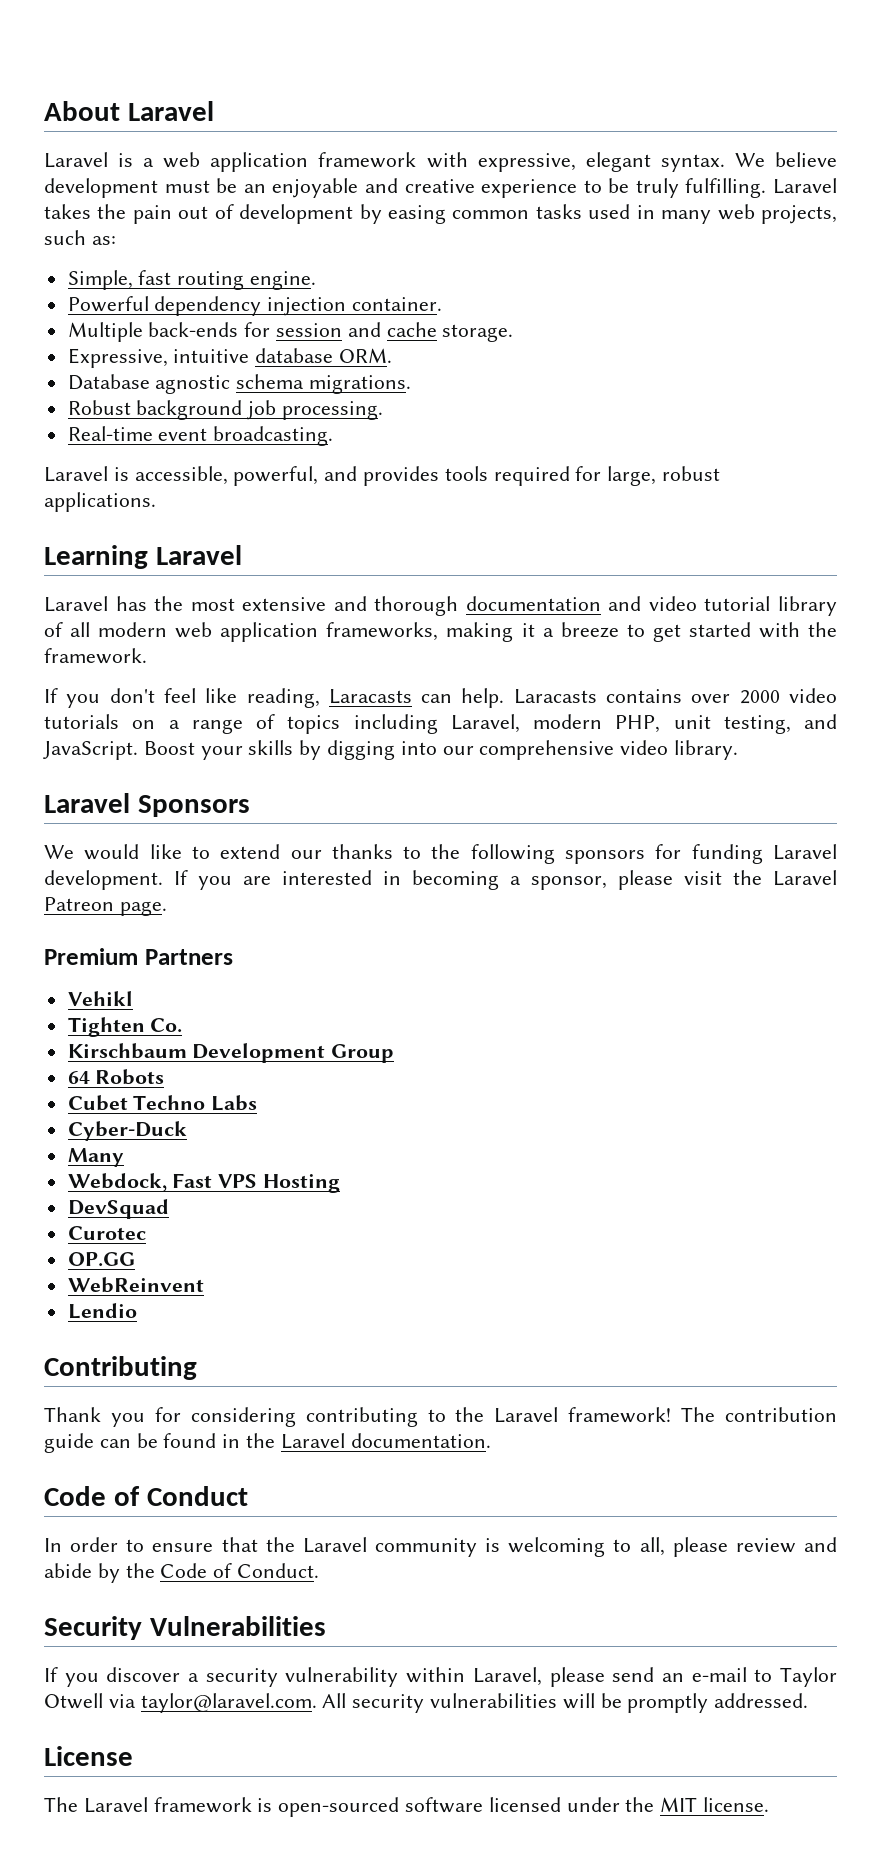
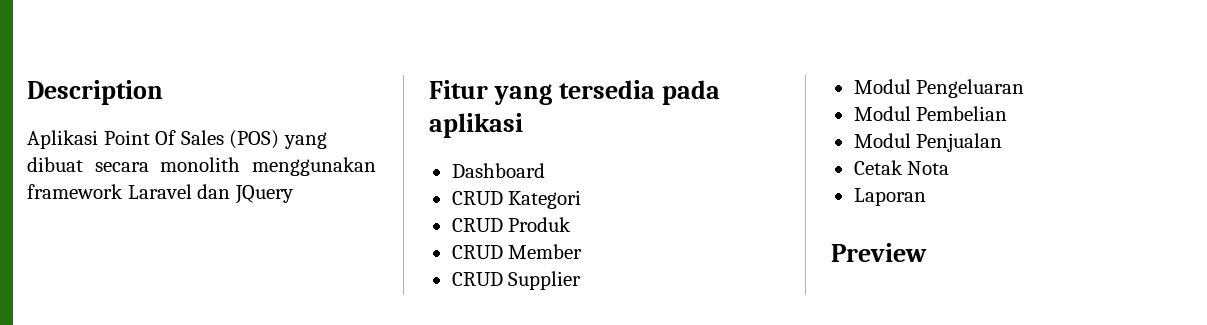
[44,101,214,121] [44,152,837,172] [44,178,838,198] [44,204,838,224] [44,230,116,245] [67,270,317,290] [67,296,443,316] [67,322,514,342] [67,348,393,368] [67,374,412,394] [67,400,384,420] [67,426,334,446] [44,466,721,486] [44,492,156,512] [44,545,242,569] [44,596,837,616] [44,622,837,642] [44,648,147,664] [44,688,837,708] [44,714,837,734] [43,740,739,760] [44,793,250,817] [44,844,837,864] [44,870,837,890] [44,897,167,916] [44,948,233,965] [67,991,133,1006] [67,1017,183,1037] [67,1043,395,1063] [67,1069,165,1085] [67,1095,258,1111] [67,1121,187,1141] [67,1148,124,1167] [67,1173,341,1193] [67,1199,169,1219] [67,1226,146,1240] [67,1252,135,1267] [67,1277,204,1293] [67,1303,137,1319] [44,1356,197,1380] [44,1407,837,1427] [44,1433,491,1453] [44,1486,248,1506] [44,1537,837,1557] [44,1563,320,1583] [44,1616,326,1640] [44,1667,838,1687] [44,1693,809,1713] [44,1746,133,1766] [44,1797,770,1817] About Laravel // Laravel is a web application framework with expressive, elegant syntax. We believe development must be an enjoyable and creative experience to be truly fulfilling. Laravel takes the pain out of development by easing common tasks used in many web projects, such as: // Simple, fast routing engine. // Powerful dependency injection container. // Multiple back-ends for session and cache storage. // Expressive, intuitive database ORM. // Database agnostic schema migrations. // Robust background job processing. // Real-time event broadcasting. // Laravel is accessible, powerful, and provides tools required for large, robust applications. // Learning Laravel // Laravel has the most extensive and thorough documentation and video tutorial library of all modern web application frameworks, making it a breeze to get started with the framework. // If you don't feel like reading, Laracasts can help. Laracasts contains over 2000 video tutorials on a range of topics including Laravel, modern PHP, unit testing, and JavaScript. Boost your skills by digging into our comprehensive video library. // Laravel Sponsors // We would like to extend our thanks to the following sponsors for funding Laravel development. If you are interested in becoming a sponsor, please visit the Laravel Patreon page. // Premium Partners // Vehikl // Tighten Co. // Kirschbaum Development Group // 64 Robots // Cubet Techno Labs // Cyber-Duck // Many // Webdock, Fast VPS Hosting // DevSquad // Curotec // OP.GG // WebReinvent // Lendio // Contributing // Thank you for considering contributing to the Laravel framework! The contribution guide can be found in the Laravel documentation. // Code of Conduct // In order to ensure that the Laravel community is welcoming to all, please review and abide by the Code of Conduct. // Security Vulnerabilities // If you discover a security vulnerability within Laravel, please send an e-mail to Taylor Otwell via taylor@laravel.com. All security vulnerabilities will be promptly addressed. // License // The Laravel framework is open-sourced software licensed under the MIT license. -> [27,80,163,105] [27,130,327,149] [27,157,376,176] [27,184,294,204] [429,80,721,105] [429,113,523,138] [451,163,545,178] [451,190,582,209] [451,217,572,232] [451,244,583,259] [451,271,582,290] [853,79,1025,98] [853,106,1008,121] [853,133,1003,152] [853,160,950,175] [853,188,926,206] [831,243,927,262] Description // Aplikasi Point Of Sales (POS) yang dibuat secara monolith menggunakan framework Laravel dan JQuery // Fitur yang tersedia pada aplikasi // Dashboard // CRUD Kategori // CRUD Produk // CRUD Member // CRUD Supplier // Modul Pengeluaran // Modul Pembelian // Modul Penjualan // Cetak Nota // Laporan // Preview

